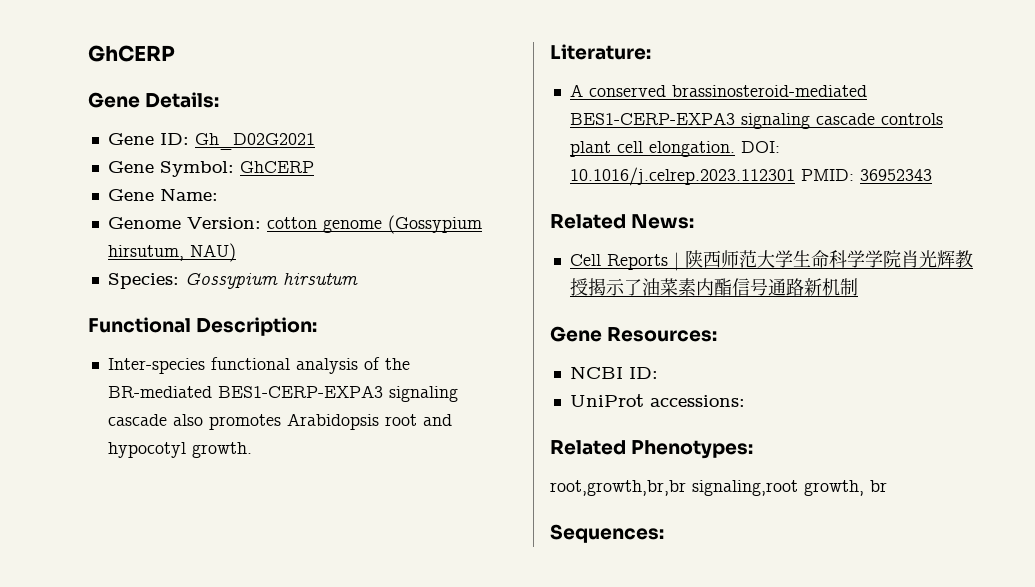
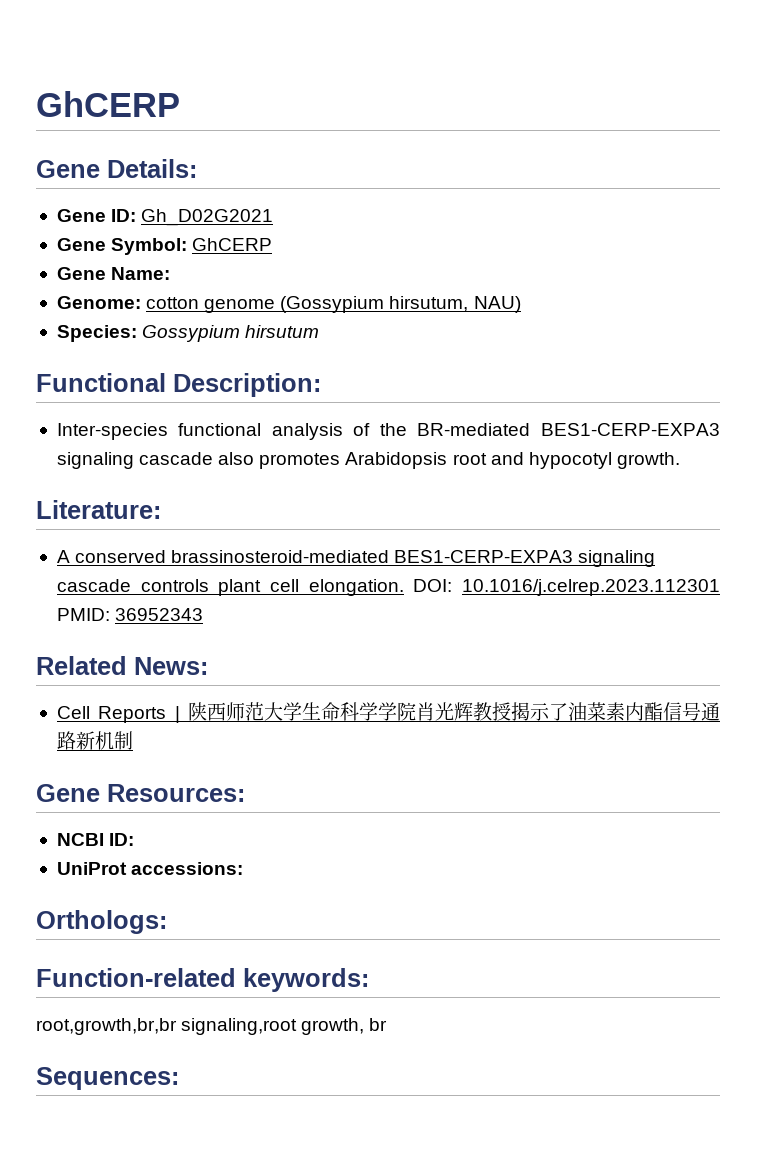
[107,217,261,229] Genome Version: -> [56,296,141,309] Genome:
[550,440,754,459] Related Phenotypes: -> [36,910,167,934] [36,968,369,992] Orthologs: // Function-related keywords:

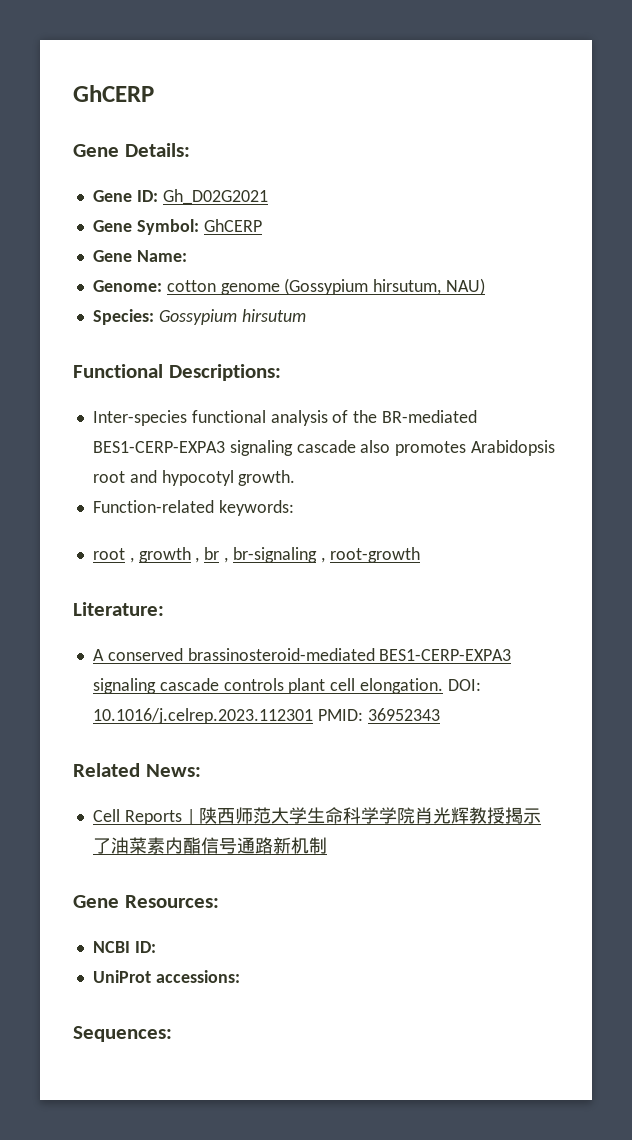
[173,373,321,397] Description: -> [168,364,281,381] Descriptions:
(680, 460) none -> [92,500,294,516] [92,547,420,563] // Function-related keywords: // root , growth , br , br-signaling , root-growth
[36,910,167,934] [36,968,369,992] [36,1018,388,1035] // Orthologs: // Function-related keywords: // root,growth,br,br signaling,root growth, br -> (240, 976) none

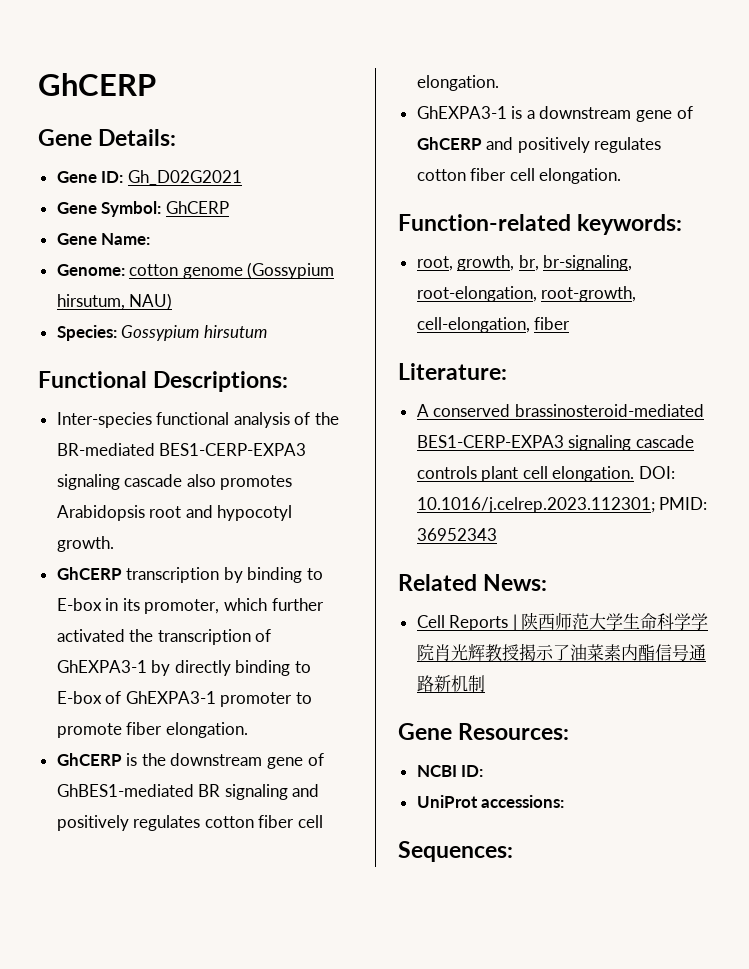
[92,500,294,516] [92,547,420,563] Function-related keywords: // root , growth , br , br-signaling , root-growth -> [56,567,324,583] [56,598,324,614] [56,629,272,645] [56,660,312,676] [56,691,313,707] [56,722,248,738] [56,753,324,769] [56,784,320,800] [56,815,324,831] [416,75,499,91] [416,106,693,122] [416,137,662,153] [416,168,622,184] [398,214,683,235] [416,255,633,271] [416,286,637,302] [416,317,571,333] GhCERP transcription by binding to E-box in its promoter, which further activated the transcription of GhEXPA3-1 by directly binding to E-box of GhEXPA3-1 promoter to promote fiber elongation. // GhCERP is the downstream gene of GhBES1-mediated BR signaling and positively regulates cotton fiber cell elongation. // GhEXPA3-1 is a downstream gene of GhCERP and positively regulates cotton fiber cell elongation. // Function-related keywords: // root, growth, br, br-signaling, root-elongation, root-growth, cell-elongation, fiber
[92,708,313,724] 10.1016/j.celrep.2023.112301 -> [416,497,655,513] 10.1016/j.celrep.2023.112301;

